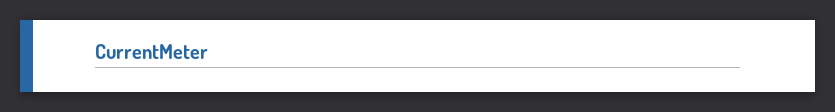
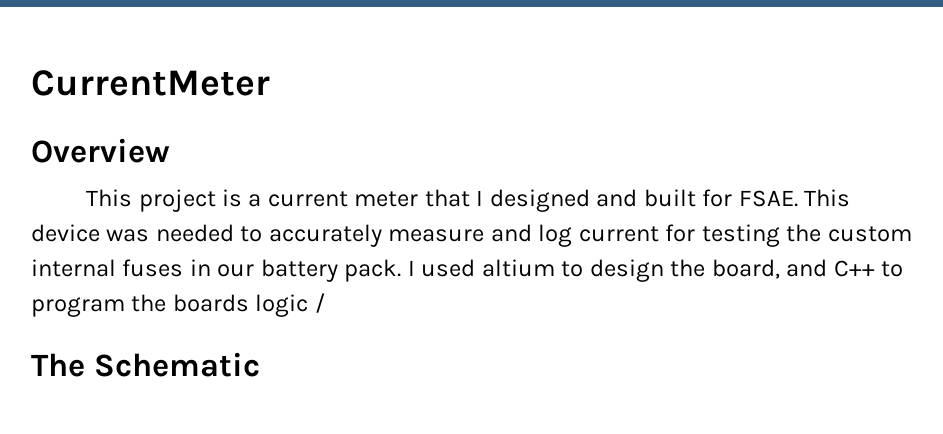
(208, 51) none -> [31,138,170,163] [86,189,851,212] [31,224,912,247] [31,259,904,282] [31,293,325,317] [31,352,260,377] // Overview // This project is a current meter that I designed and built for FSAE. This device was needed to accurately measure and log current for testing the custom internal fuses in our battery pack. I used altium to design the board, and C++ to program the boards logic / // The Schematic

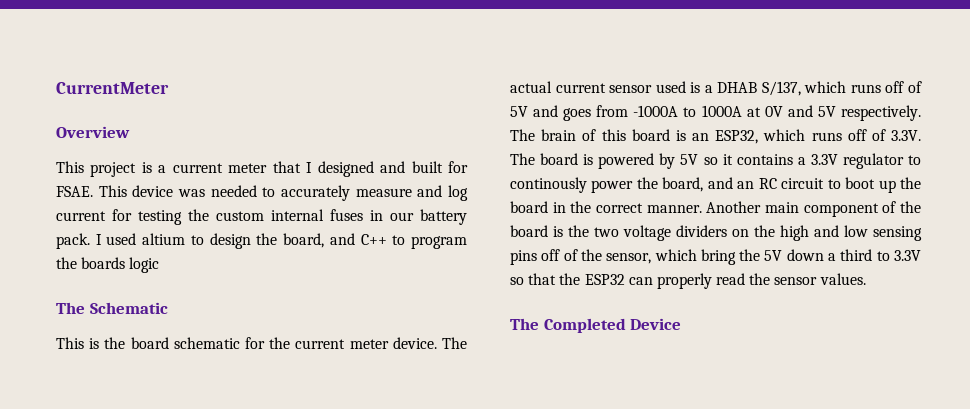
[314,293,325,313] / -> (160, 265) none
(260, 364) none -> [56,337,467,349] [510,81,922,96] [510,105,921,121] [510,129,921,144] [510,153,921,169] [510,177,921,193] [510,201,921,217] [510,225,922,241] [510,249,921,265] [510,273,866,289] [510,318,682,333] // This is the board schematic for the current meter device. The actual current sensor used is a DHAB S/137, which runs off of 5V and goes from -1000A to 1000A at 0V and 5V respectively. The brain of this board is an ESP32, which runs off of 3.3V. The board is powered by 5V so it contains a 3.3V regulator to continously power the board, and an RC circuit to boot up the board in the correct manner. Another main component of the board is the two voltage dividers on the high and low sensing pins off of the sensor, which bring the 5V down a third to 3.3V so that the ESP32 can properly read the sensor values. // The Completed Device

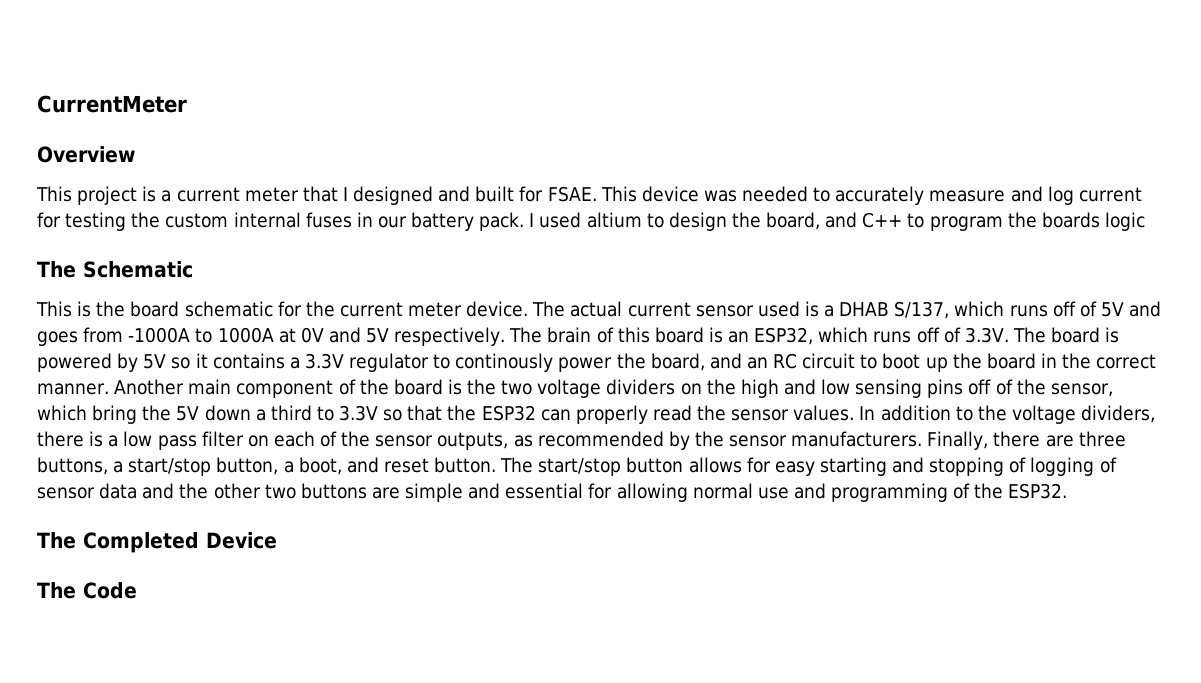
(866, 279) none -> [859,405,1156,424] [37,431,1126,450] [37,457,1117,476] [37,483,1068,502] In addition to the voltage dividers, there is a low pass filter on each of the sensor outputs, as recommended by the sensor manufacturers. Finally, there are three buttons, a start/stop button, a boot, and reset button. The start/stop button allows for easy starting and stopping of logging of sensor data and the other two buttons are simple and essential for allowing normal use and programming of the ESP32.
(682, 324) none -> [37,582,137,599] // The Code

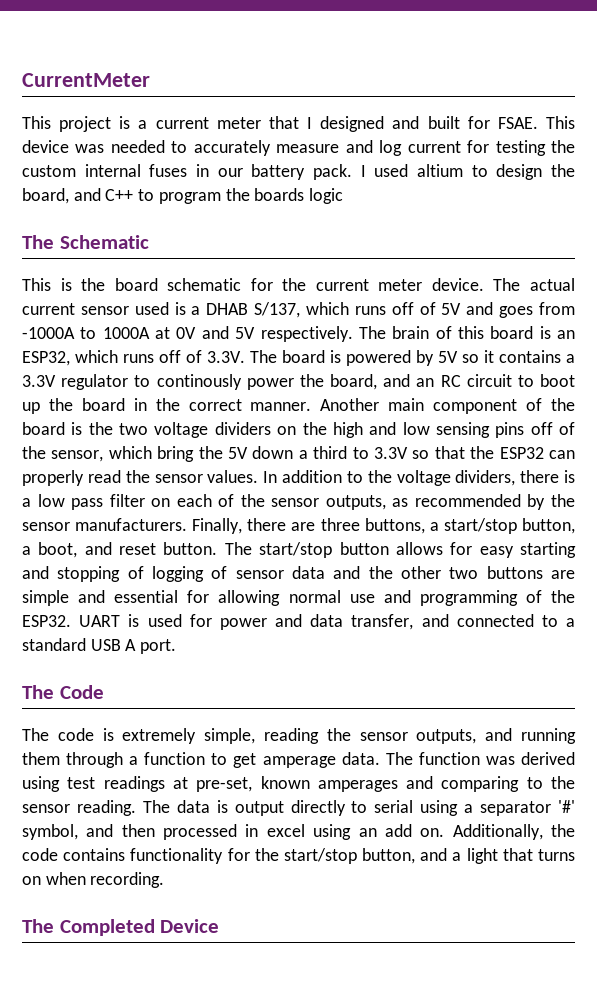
[37,146,135,163] // Overview -> (150, 80) none
(1068, 491) none -> [79,614,575,630] [22,638,177,654] [22,685,104,699] [22,728,576,744] [22,752,575,768] [22,776,575,792] [22,800,575,816] [22,824,576,840] [22,848,575,864] [22,872,165,888] UART is used for power and data transfer, and connected to a standard USB A port. // The Code // The code is extremely simple, reading the sensor outputs, and running them through a function to get amperage data. The function was derived using test readings at pre-set, known amperages and comparing to the sensor reading. The data is output directly to serial using a separator '#' symbol, and then processed in excel using an add on. Additionally, the code contains functionality for the start/stop button, and a light that turns on when recording.
[37,582,137,599] // The Code -> (220, 926) none

